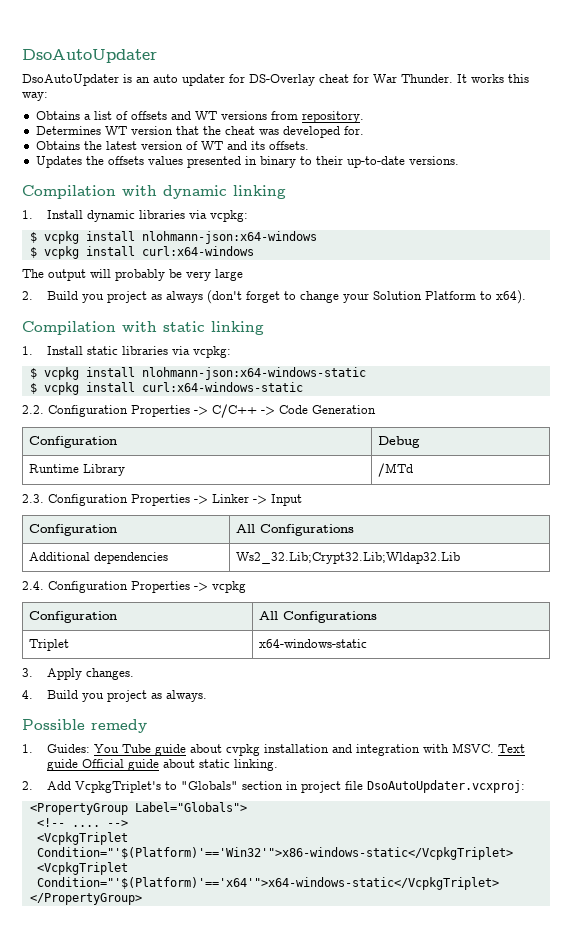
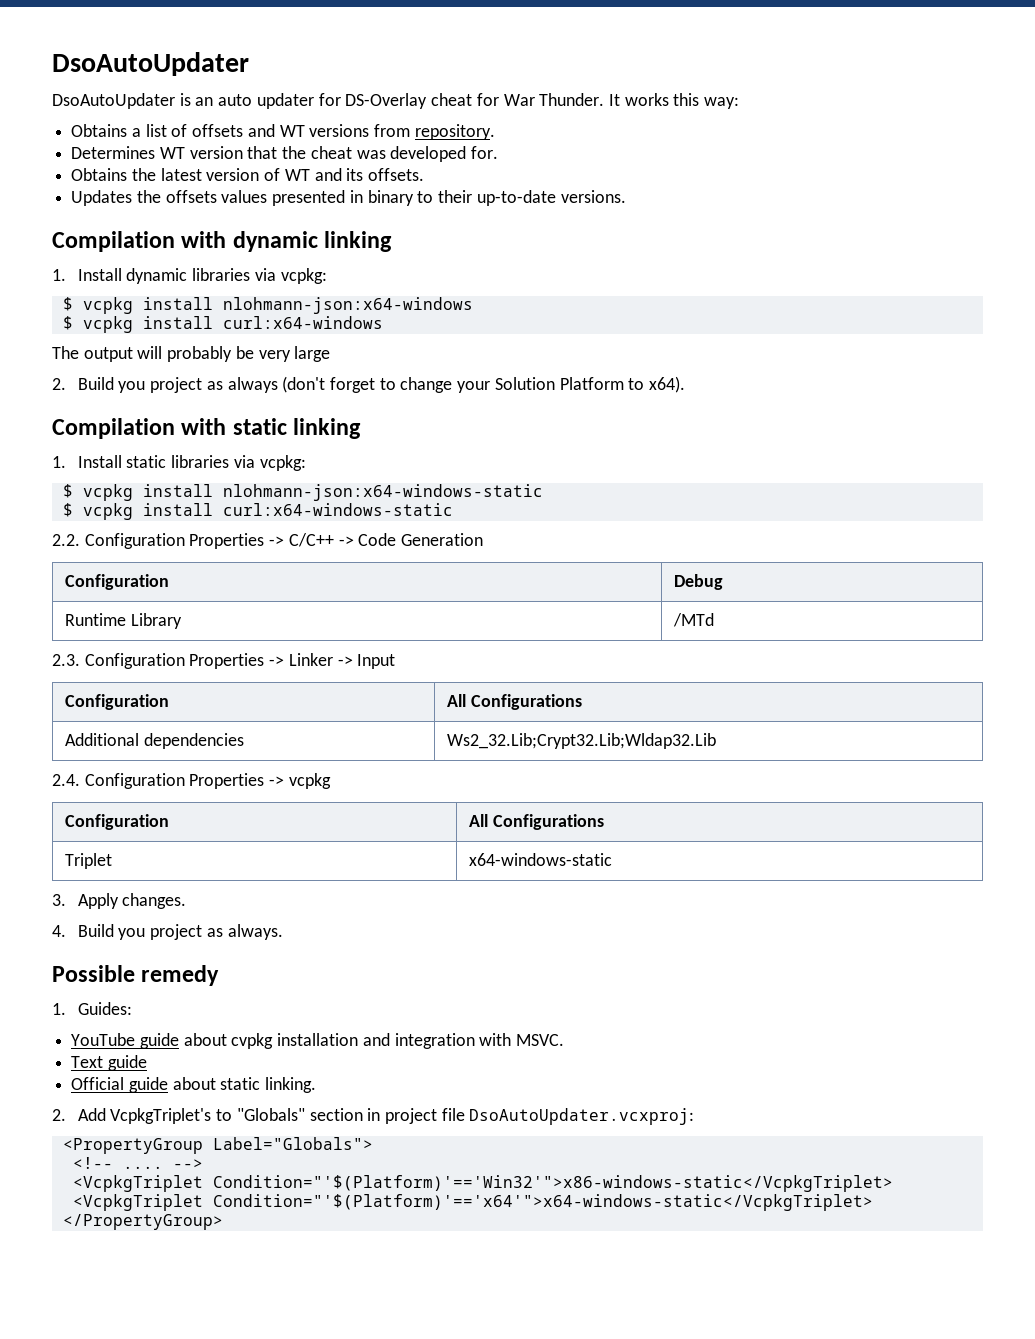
[93,744,151,753] You Tube -> [71,1033,136,1046] // YouTube
(494, 748) none -> (565, 1040) //
(78, 765) none -> (147, 1063) //

